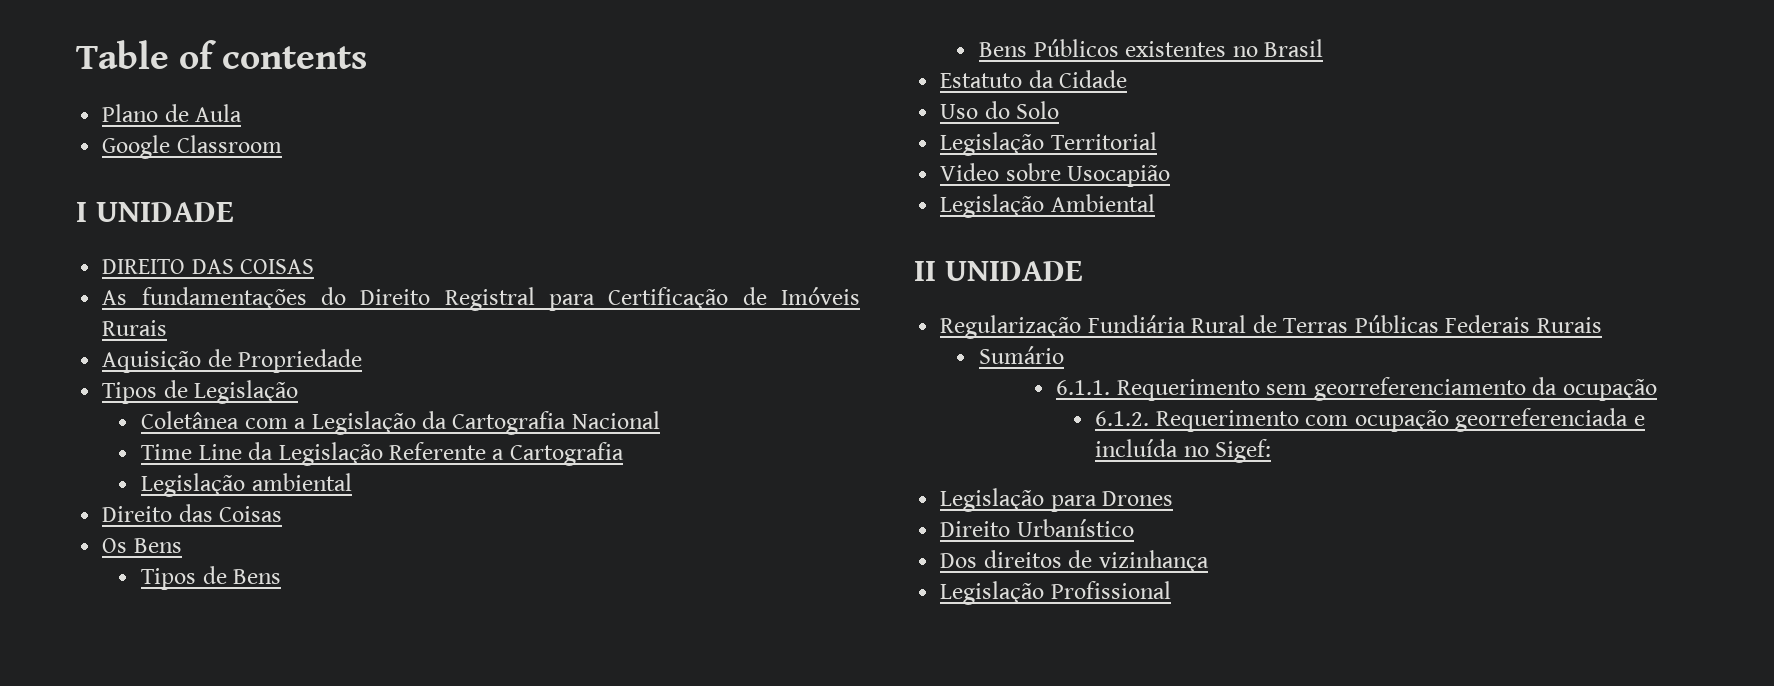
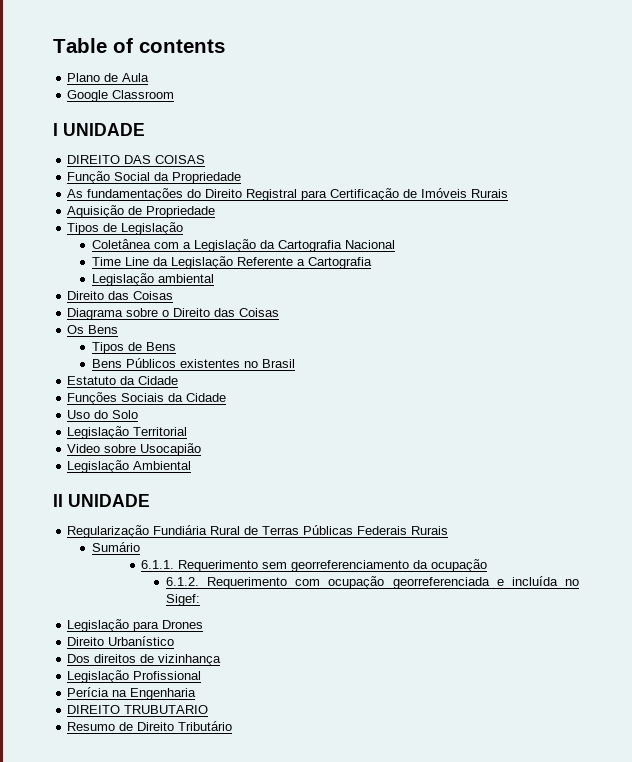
(315, 266) none -> [67,171,242,184] // Função Social da Propriedade
(283, 514) none -> [67,308,280,320] // Diagrama sobre o Direito das Coisas
(1128, 79) none -> [67,392,227,405] // Funções Sociais da Cidade
(1171, 590) none -> [67,687,197,700] [67,705,209,714] [67,721,233,731] // Perícia na Engenharia // DIREITO TRUBUTARIO // Resumo de Direito Tributário

